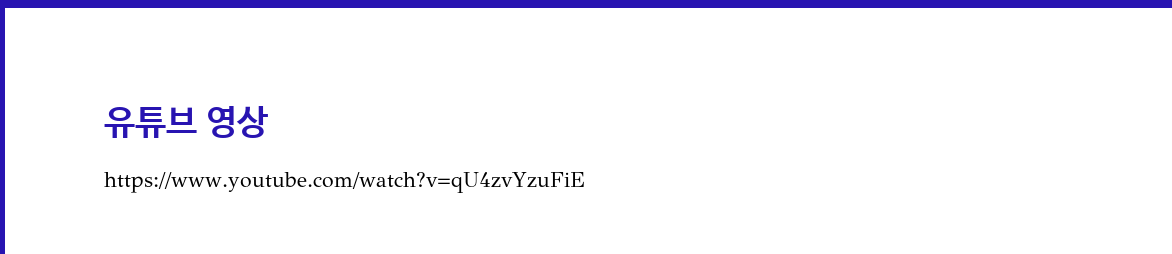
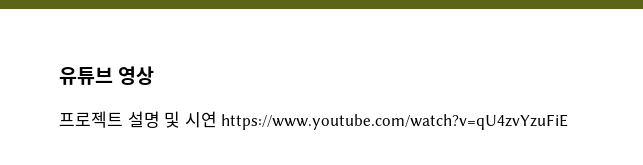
(269, 122) none -> [59,111,217,128] 프로젝트 설명 및 시연

